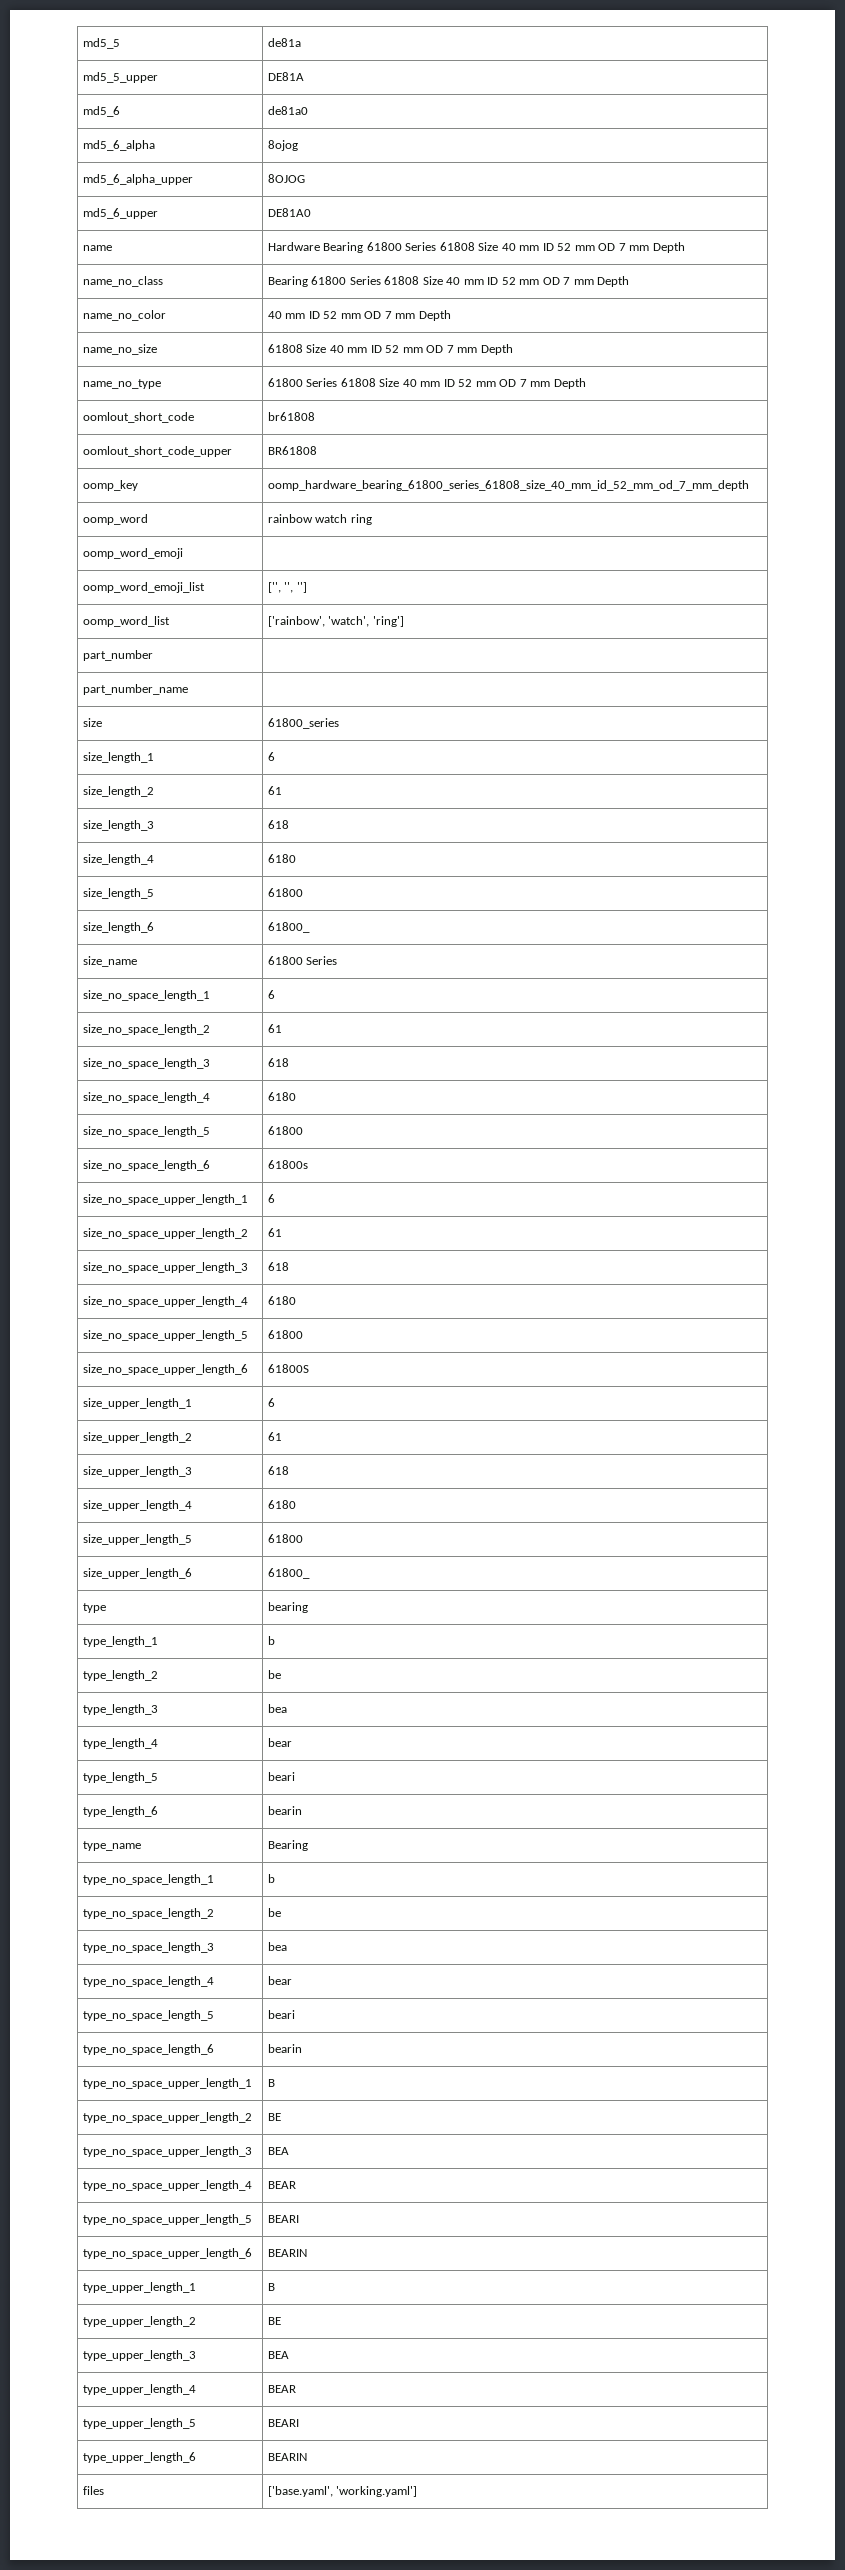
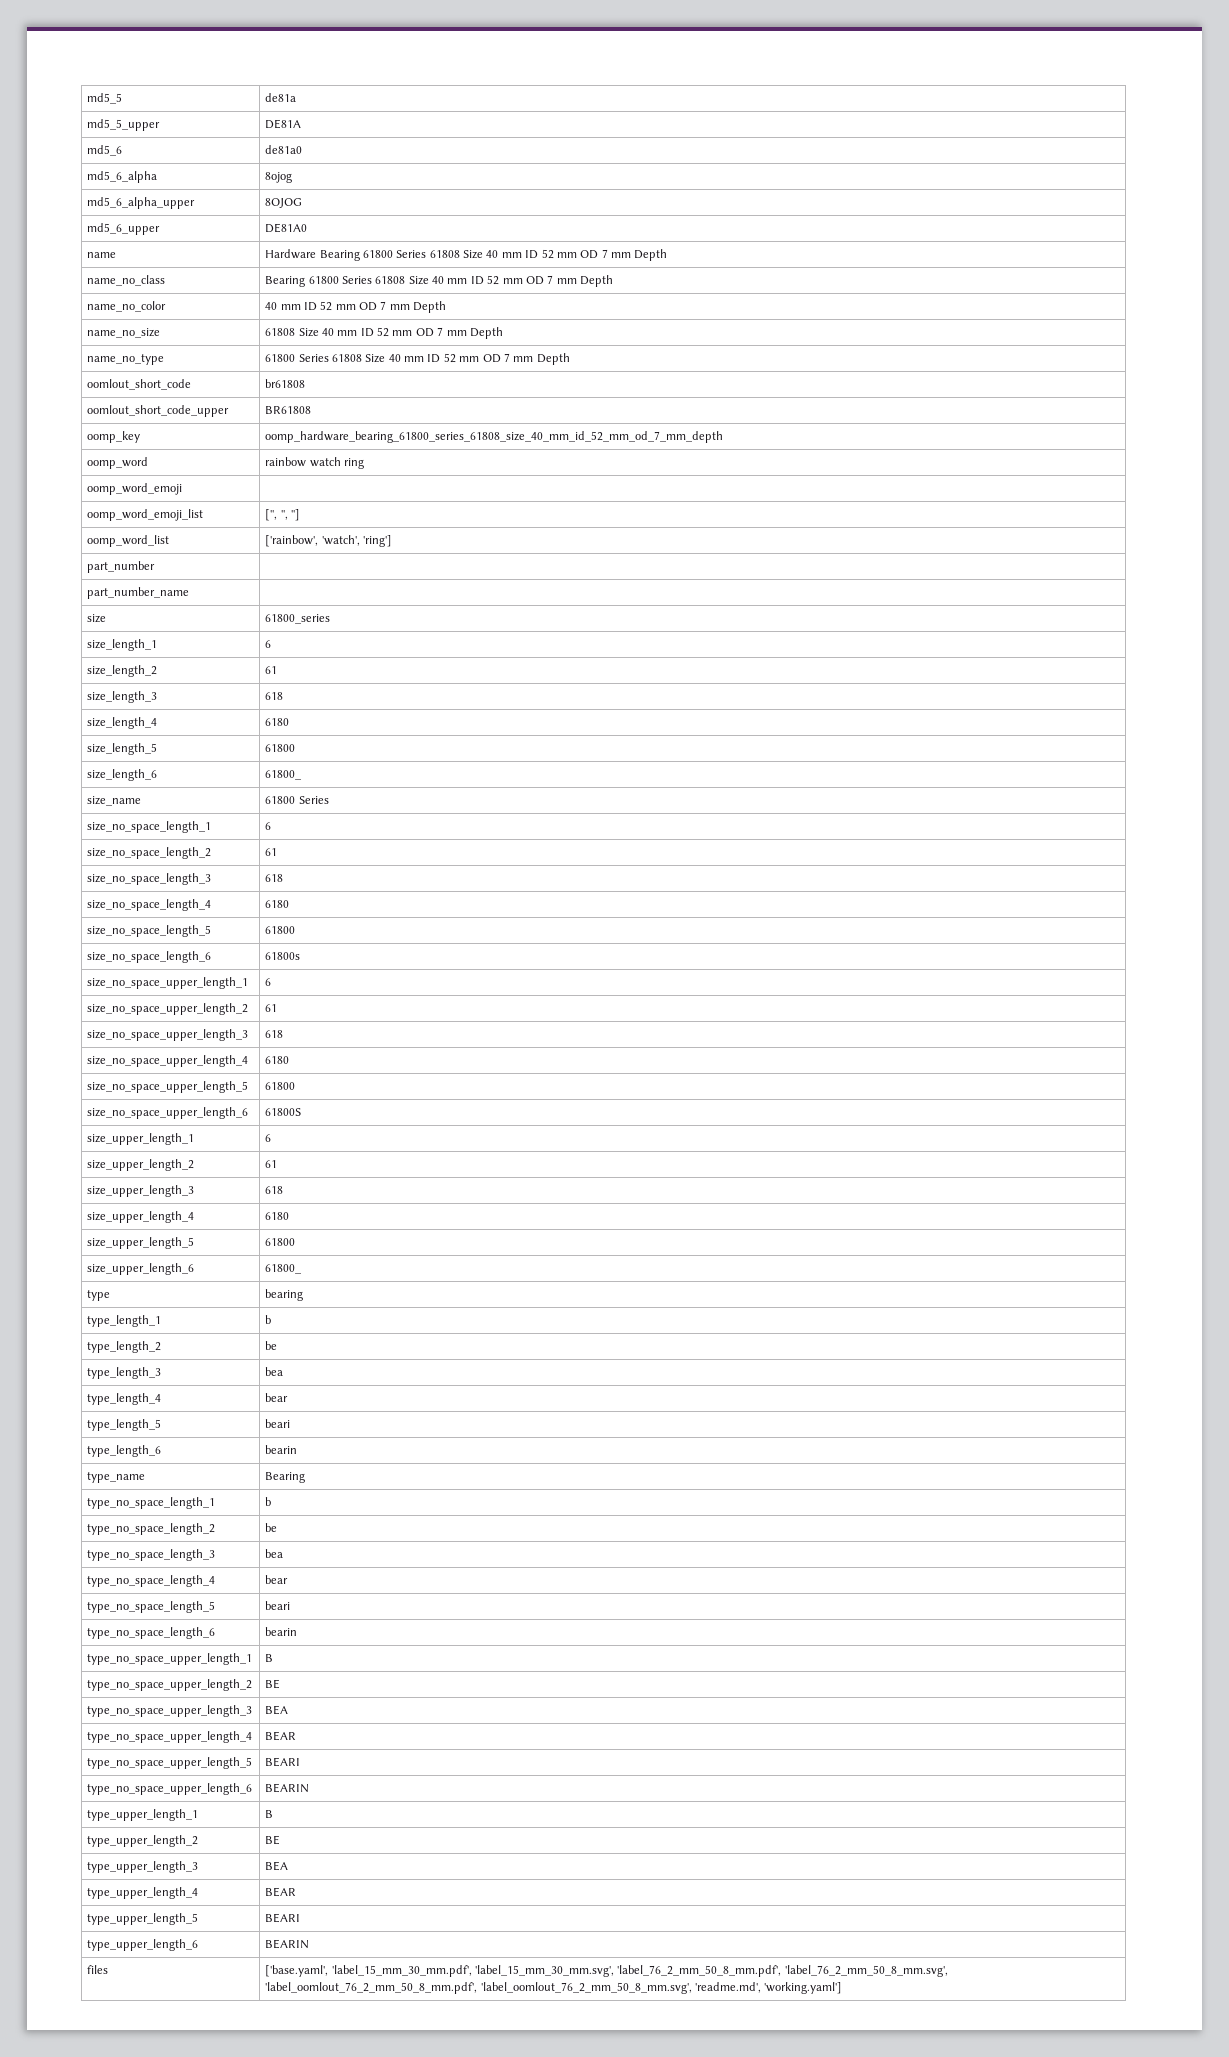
(333, 2491) none -> [331,1965,948,1977] [265,1982,761,1994] 'label_15_mm_30_mm.pdf', 'label_15_mm_30_mm.svg', 'label_76_2_mm_50_8_mm.pdf', 'label_76_2_mm_50_8_mm.svg', 'label_oomlout_76_2_mm_50_8_mm.pdf', 'label_oomlout_76_2_mm_50_8_mm.svg', 'readme.md',

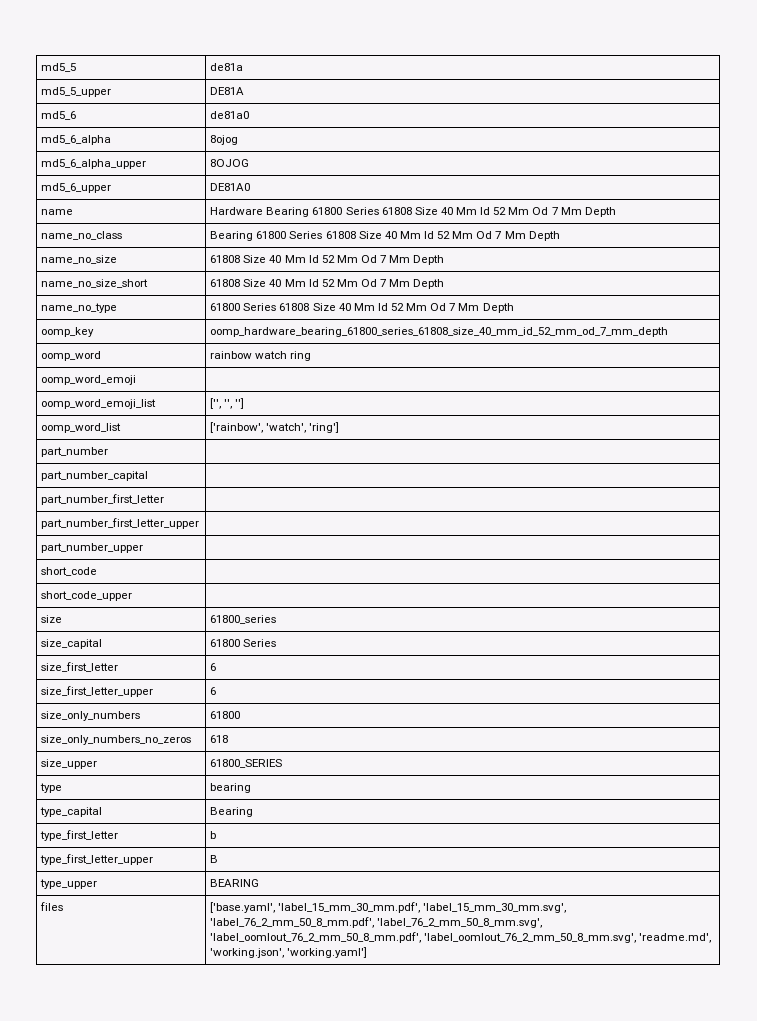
[501,249,632,259] mm ID 52 mm OD 7 mm -> [455,207,582,215] Mm Id 52 Mm Od 7 Mm
[447,275,614,287] [87,301,167,312] [265,301,410,311] mm ID 52 mm OD 7 mm Depth // name_no_color | 40 mm ID 52 mm OD 7 mm -> [399,231,526,239] Mm Id 52 Mm Od 7 Mm
[337,327,467,337] mm ID 52 mm OD 7 mm -> [284,255,445,265] [41,279,149,288] [210,279,411,287] Mm Id 52 Mm Od 7 Mm Depth // name_no_size_short | 61808 Size 40 Mm Id 52 Mm Od 7 Mm
[404,353,570,365] [87,379,192,390] [265,379,306,388] [87,405,230,417] [265,406,312,414] mm ID 52 mm OD 7 mm Depth // oomlout_short_code | br61808 // oomlout_short_code_upper | BR61808 -> [353,303,514,313] Mm Id 52 Mm Od 7 Mm Depth
[87,587,190,599] [87,614,107,623] [265,614,331,624] [87,639,158,651] [265,640,272,648] [87,665,158,677] [265,666,278,674] [87,691,158,703] [265,692,284,700] [87,717,158,729] [265,718,290,726] [87,743,158,755] [265,744,296,752] [87,769,158,781] [265,770,303,780] [87,796,142,806] part_number_name | // size | 61800_series // size_length_1 | 6 // size_length_2 | 61 // size_length_3 | 618 // size_length_4 | 6180 // size_length_5 | 61800 // size_length_6 | 61800_ // size_name -> [41,471,149,481] [41,494,165,505] [41,518,200,529] [41,543,144,553] [41,567,98,576] [41,591,133,601] [41,615,63,623] [210,615,277,624] [41,639,103,649] part_number_capital | // part_number_first_letter | // part_number_first_letter_upper | // part_number_upper | // short_code | // short_code_upper | // size | 61800_series // size_capital
[87,821,212,833] [265,822,272,830] [87,847,212,859] [265,848,278,856] [87,873,212,885] [265,874,284,882] [87,899,212,911] [265,900,290,908] [87,925,212,937] [265,926,296,934] [87,951,212,963] [265,952,301,960] [87,977,249,989] [265,978,272,986] [87,1003,249,1015] [265,1004,278,1012] [87,1029,249,1041] [265,1030,284,1038] [87,1055,249,1067] [265,1056,290,1064] [87,1081,249,1093] [265,1082,296,1090] [87,1107,249,1119] [265,1108,302,1116] [87,1133,195,1145] [265,1134,272,1142] [87,1159,195,1171] [265,1160,278,1168] [87,1185,195,1197] [265,1186,284,1194] [87,1211,195,1223] [265,1212,290,1220] [87,1237,195,1249] [265,1238,296,1246] [87,1263,195,1275] [265,1264,303,1274] [87,1290,111,1301] [265,1289,304,1301] [87,1315,162,1327] [265,1315,272,1324] [87,1341,162,1353] [265,1341,278,1350] [87,1367,162,1379] [265,1367,284,1376] [87,1393,162,1405] [265,1393,289,1402] [87,1419,162,1431] [265,1419,291,1428] [87,1445,162,1457] [265,1445,298,1454] [87,1472,146,1483] [265,1472,306,1483] [87,1497,216,1509] [265,1497,272,1506] [87,1523,216,1535] [265,1523,278,1532] [87,1549,216,1561] [265,1549,284,1558] [87,1575,216,1587] [265,1575,289,1584] [87,1601,216,1613] [265,1601,291,1610] [87,1627,216,1639] [265,1627,298,1636] [87,1653,253,1665] [265,1654,274,1662] [87,1679,253,1691] [265,1679,281,1689] [87,1705,253,1717] [265,1705,289,1715] [87,1731,253,1743] [265,1731,297,1741] [87,1757,253,1769] [265,1757,301,1767] [87,1783,253,1795] [265,1783,310,1793] [87,1809,199,1821] [265,1810,274,1818] [87,1835,199,1847] [265,1835,281,1845] [87,1861,199,1873] [265,1861,289,1871] [87,1887,199,1899] [265,1887,297,1897] [87,1913,199,1925] [265,1913,301,1923] [87,1939,199,1951] [265,1939,310,1949] size_no_space_length_1 | 6 // size_no_space_length_2 | 61 // size_no_space_length_3 | 618 // size_no_space_length_4 | 6180 // size_no_space_length_5 | 61800 // size_no_space_length_6 | 61800s // size_no_space_upper_length_1 | 6 // size_no_space_upper_length_2 | 61 // size_no_space_upper_length_3 | 618 // size_no_space_upper_length_4 | 6180 // size_no_space_upper_length_5 | 61800 // size_no_space_upper_length_6 | 61800S // size_upper_length_1 | 6 // size_upper_length_2 | 61 // size_upper_length_3 | 618 // size_upper_length_4 | 6180 // size_upper_length_5 | 61800 // size_upper_length_6 | 61800_ // type | bearing // type_length_1 | b // type_length_2 | be // type_length_3 | bea // type_length_4 | bear // type_length_5 | beari // type_length_6 | bearin // type_name | Bearing // type_no_space_length_1 | b // type_no_space_length_2 | be // type_no_space_length_3 | bea // type_no_space_length_4 | bear // type_no_space_length_5 | beari // type_no_space_length_6 | bearin // type_no_space_upper_length_1 | B // type_no_space_upper_length_2 | BE // type_no_space_upper_length_3 | BEA // type_no_space_upper_length_4 | BEAR // type_no_space_upper_length_5 | BEARI // type_no_space_upper_length_6 | BEARIN // type_upper_length_1 | B // type_upper_length_2 | BE // type_upper_length_3 | BEA // type_upper_length_4 | BEAR // type_upper_length_5 | BEARI // type_upper_length_6 | BEARIN -> [41,662,119,672] [210,663,217,671] [41,686,154,697] [210,687,217,695] [41,711,141,721] [210,711,241,719] [41,735,192,745] [210,735,229,743] [41,759,98,769] [210,759,283,768] [40,783,63,793] [210,783,252,793] [40,807,103,817] [210,807,254,817] [40,830,119,841] [210,831,217,839] [40,854,154,865] [210,855,219,863] [40,879,98,889] [210,879,260,887] size_first_letter | 6 // size_first_letter_upper | 6 // size_only_numbers | 61800 // size_only_numbers_no_zeros | 618 // size_upper | 61800_SERIES // type | bearing // type_capital | Bearing // type_first_letter | b // type_first_letter_upper | B // type_upper | BEARING
(761, 1987) none -> [210,948,285,958] 'working.json',

